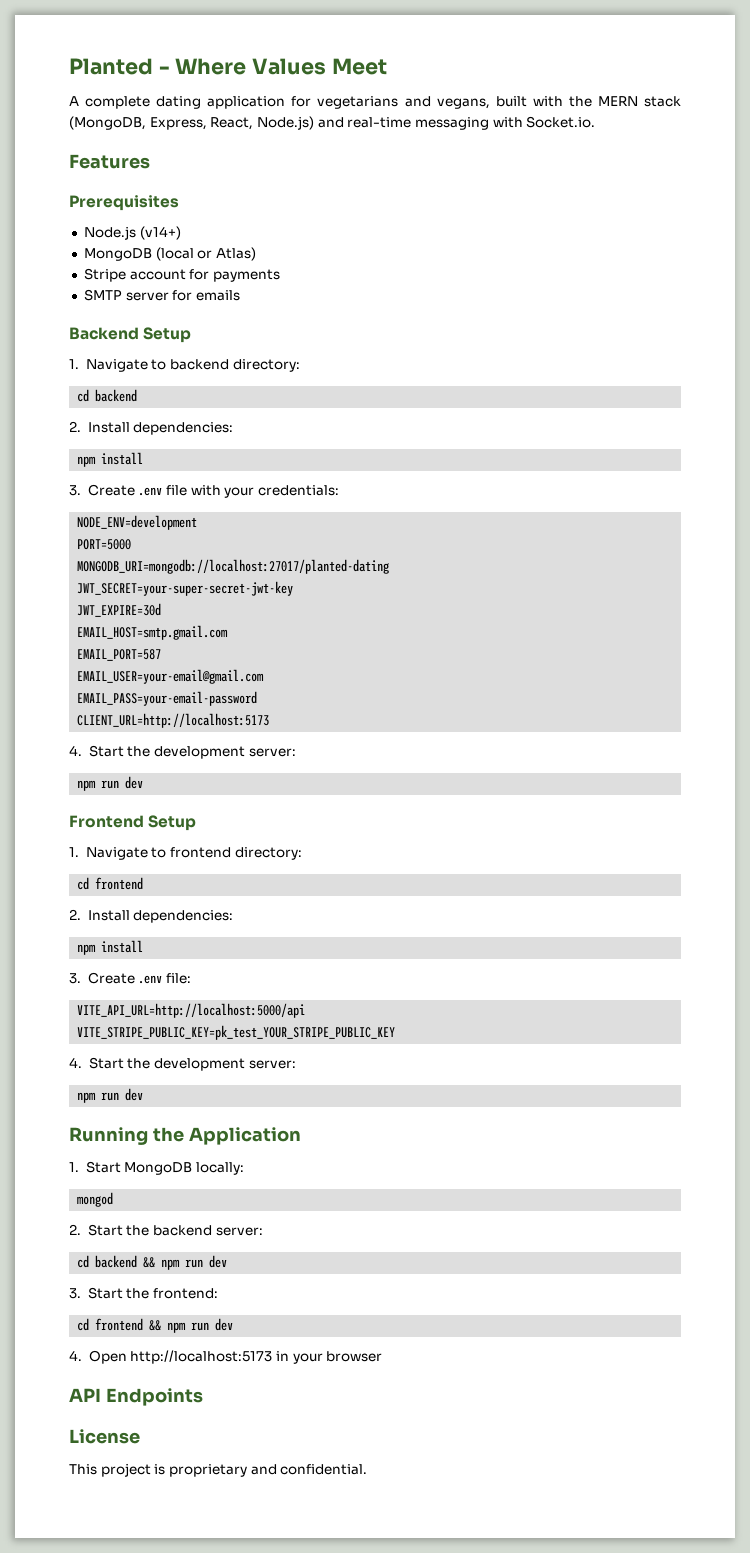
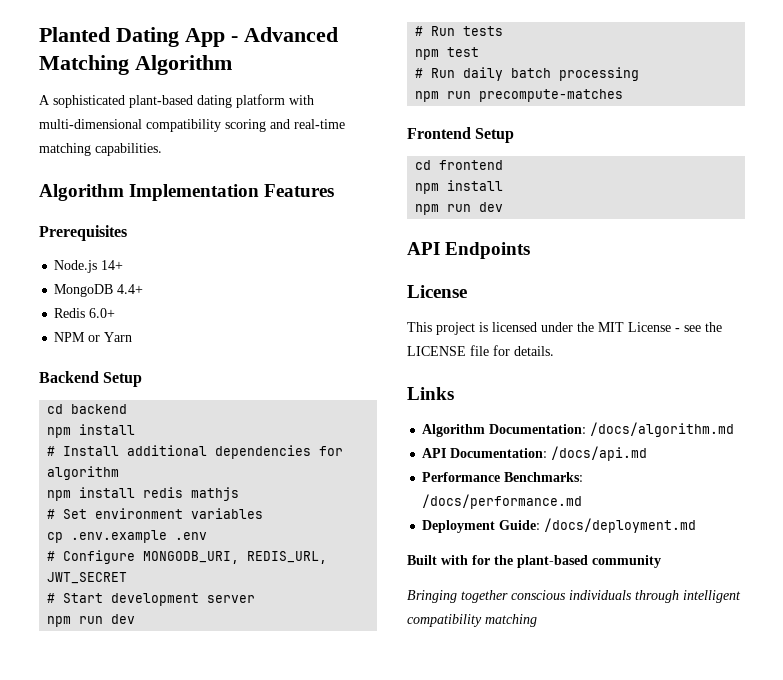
[158,58,387,75] [69,96,681,109] [69,116,596,130] - Where Values Meet // A complete dating application for vegetarians and vegans, built with the MERN stack (MongoDB, Express, React, Node.js) and real-time messaging with Socket.io. // -> [116,27,338,47] [39,55,232,75] [39,94,314,108] [39,119,345,132] [39,143,162,156] [39,184,260,201] Dating App - Advanced Matching Algorithm // A sophisticated plant-based dating platform with multi-dimensional compatibility scoring and real-time matching capabilities. // Algorithm Implementation
[139,226,181,240] [83,247,256,261] [83,268,280,282] [83,289,240,301] [69,327,192,343] [69,359,300,372] [77,389,138,402] [69,421,234,435] [77,452,144,467] [69,484,339,498] [77,515,198,530] [77,539,132,550] [77,559,390,574] [77,581,294,596] [77,603,162,617] [77,625,229,640] [77,649,162,661] [77,669,265,684] [77,691,258,706] [77,713,270,728] [69,745,296,759] [77,776,144,791] [69,815,197,831] [69,847,302,860] [77,877,144,890] [69,909,234,923] [77,940,144,955] [69,972,192,984] [77,1003,306,1018] [77,1025,396,1040] [69,1057,296,1071] [77,1088,144,1103] [69,1127,301,1145] [69,1161,245,1175] [77,1192,114,1207] [69,1224,263,1236] [77,1255,228,1270] [69,1287,219,1299] [77,1318,234,1333] [69,1350,383,1364] (v14+) // MongoDB (local or Atlas) // Stripe account for payments // SMTP server for emails // Backend Setup // 1. Navigate to backend directory: // cd backend // 2. Install dependencies: // npm install // 3. Create .env file with your credentials: // NODE_ENV=development // PORT=5000 // MONGODB_URI=mongodb://localhost:27017/planted-dating // JWT_SECRET=your-super-secret-jwt-key // JWT_EXPIRE=30d // EMAIL_HOST=smtp.gmail.com // EMAIL_PORT=587 // EMAIL_USER=your-email@gmail.com // EMAIL_PASS=your-email-password // CLIENT_URL=http://localhost:5173 // 4. Start the development server: // npm run dev // Frontend Setup // 1. Navigate to frontend directory: // cd frontend // 2. Install dependencies: // npm install // 3. Create .env file: // VITE_API_URL=http://localhost:5000/api // VITE_STRIPE_PUBLIC_KEY=pk_test_YOUR_STRIPE_PUBLIC_KEY // 4. Start the development server: // npm run dev // Running the Application // 1. Start MongoDB locally: // mongod // 2. Start the backend server: // cd backend && npm run dev // 3. Start the frontend: // cd frontend && npm run dev // 4. Open http://localhost:5173 in your browser -> [101,260,124,270] [54,284,144,297] [54,308,116,318] [54,332,133,342] [39,371,143,387] [47,404,128,414] [47,424,136,438] [47,445,344,459] [47,466,120,480] [47,487,240,501] [47,508,264,519] [47,530,208,543] [47,550,328,564] [47,572,128,584] [47,593,256,606] [47,614,136,627] [415,26,504,36] [415,47,480,60] [415,67,640,81] [415,89,624,102] [407,127,515,143] [415,160,504,170] [415,180,504,194] [415,202,504,215] 14+ // MongoDB 4.4+ // Redis 6.0+ // NPM or Yarn // Backend Setup // cd backend // npm install // # Install additional dependencies for algorithm // npm install redis mathjs // # Set environment variables // cp .env.example .env // # Configure MONGODB_URI, REDIS_URL, JWT_SECRET // # Start development server // npm run dev // # Run tests // npm test // # Run daily batch processing // npm run precompute-matches // Frontend Setup // cd frontend // npm install // npm run dev
[168,1464,368,1477] proprietary and confidential. -> [492,322,722,332] [407,345,554,356] [407,387,454,400] [422,422,735,437] [422,446,648,461] [422,472,584,482] [422,494,583,509] [422,518,697,533] [407,555,661,568] [407,590,741,603] [407,614,537,627] licensed under the MIT License - see the LICENSE file for details. // Links // Algorithm Documentation: /docs/algorithm.md // API Documentation: /docs/api.md // Performance Benchmarks: /docs/performance.md // Deployment Guide: /docs/deployment.md // Built with for the plant-based community // Bringing together conscious individuals through intelligent compatibility matching

